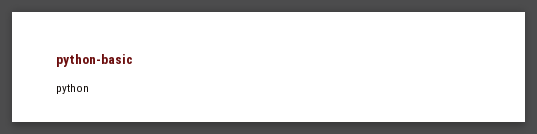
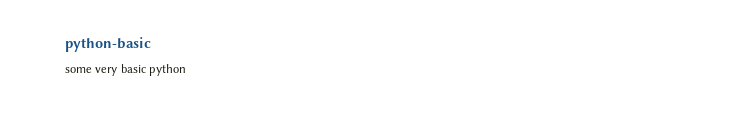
(133, 60) none -> [65,64,146,76] some very basic

